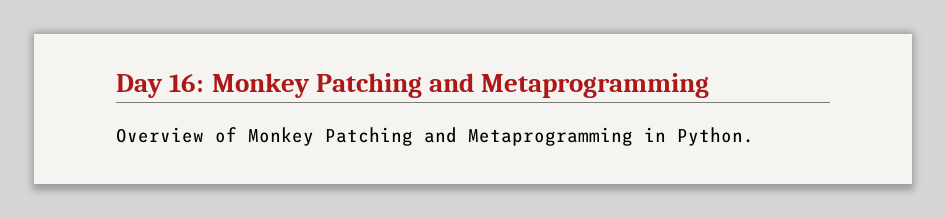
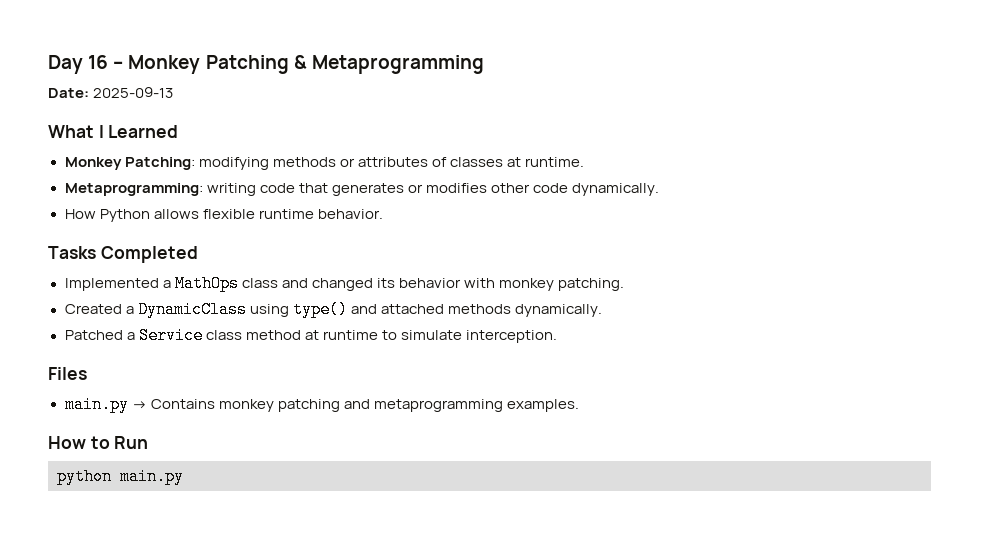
[169,73,475,98] 16: Monkey Patching and -> [88,55,307,74] 16 – Monkey Patching &
[116,127,754,146] Overview of Monkey Patching and Metaprogramming in Python. -> [48,87,174,98] [48,125,179,138] [64,157,584,170] [64,183,659,196] [64,209,383,222] [48,246,198,263] [64,275,625,292] [64,301,602,318] [64,327,557,344] [48,367,87,380] [64,396,579,413] [48,436,149,449] [57,468,184,485] Date: 2025-09-13 // What I Learned // Monkey Patching: modifying methods or attributes of classes at runtime. // Metaprogramming: writing code that generates or modifies other code dynamically. // How Python allows flexible runtime behavior. // Tasks Completed // Implemented a MathOps class and changed its behavior with monkey patching. // Created a DynamicClass using type() and attached methods dynamically. // Patched a Service class method at runtime to simulate interception. // Files // main.py → Contains monkey patching and metaprogramming examples. // How to Run // python main.py

